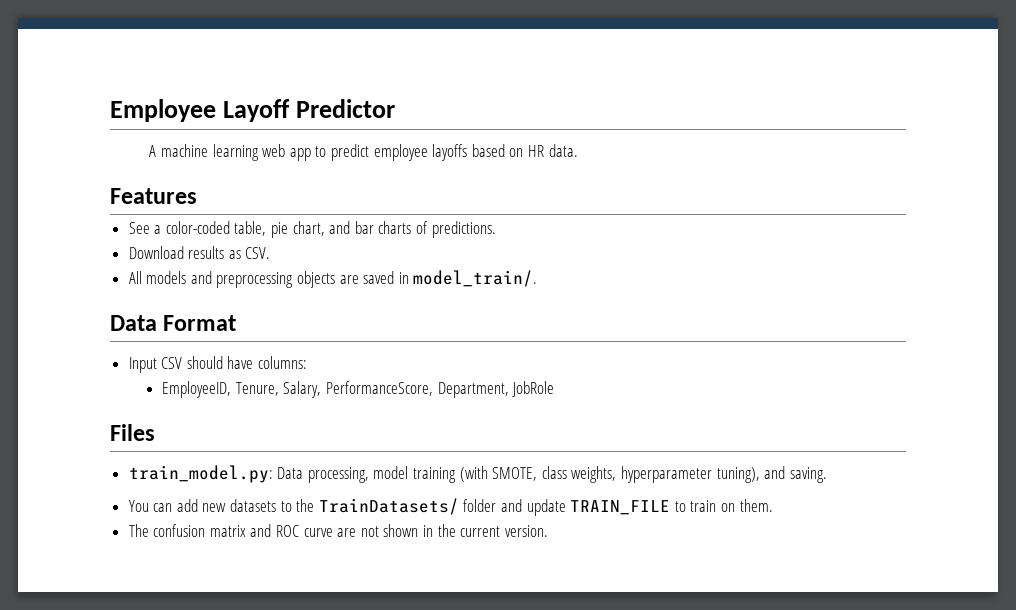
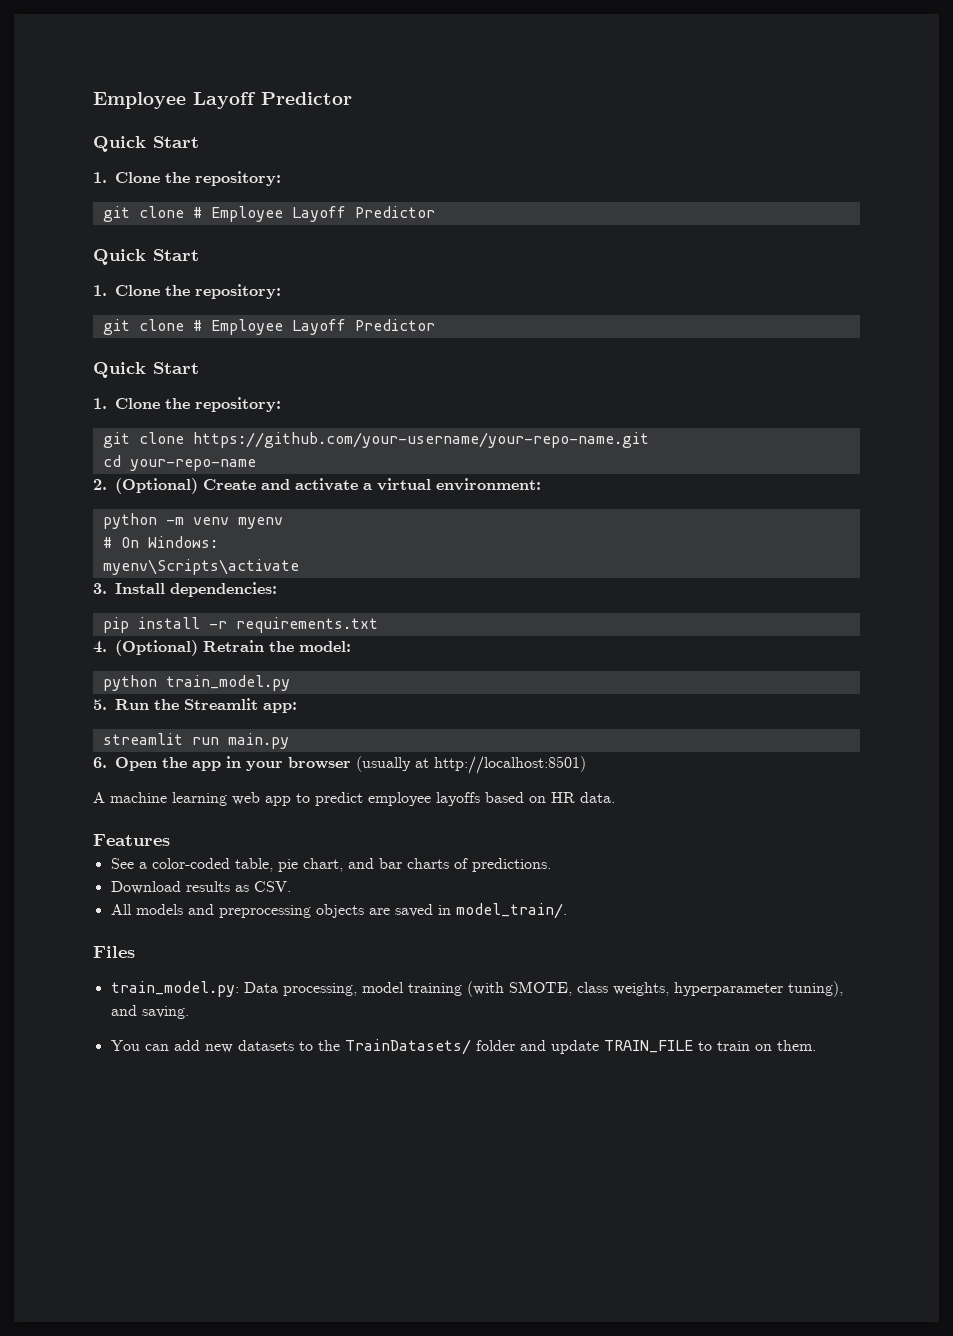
[110,99,396,122] Employee Layoff Predictor -> [93,92,352,109] [93,136,199,152] [93,171,281,186] [102,206,435,222] [93,249,199,265] [93,284,281,299] [102,319,435,335] [93,362,199,378] [93,397,281,412] [102,432,649,448] [102,455,256,471] [93,478,541,494] [102,513,283,529] [102,536,218,548] [102,559,299,575] [93,582,277,597] [102,617,378,633] [93,640,351,656] [102,675,290,691] [93,698,297,713] [102,733,289,749] [93,756,586,774] Employee Layoff Predictor // Quick Start // 1. Clone the repository: // git clone # Employee Layoff Predictor // Quick Start // 1. Clone the repository: // git clone # Employee Layoff Predictor // Quick Start // 1. Clone the repository: // git clone https://github.com/your-username/your-repo-name.git // cd your-repo-name // 2. (Optional) Create and activate a virtual environment: // python -m venv myenv // # On Windows: // myenv\Scripts\activate // 3. Install dependencies: // pip install -r requirements.txt // 4. (Optional) Retrain the model: // python train_model.py // 5. Run the Streamlit app: // streamlit run main.py // 6. Open the app in your browser (usually at http://localhost:8501)
[110,315,237,331] [128,356,308,373] [162,381,555,398] // Data Format // Input CSV should have columns: // EmployeeID, Tenure, Salary, PerformanceScore, Department, JobRole -> (567, 911) none
[128,524,548,537] // The confusion matrix and ROC curve are not shown in the current version. -> (816, 1045) none

